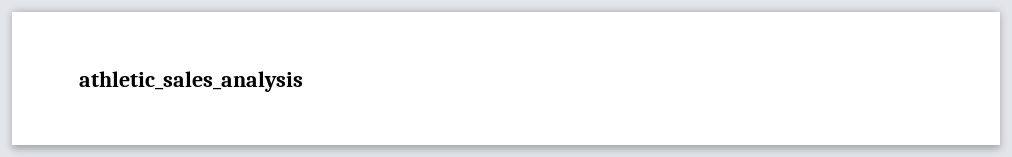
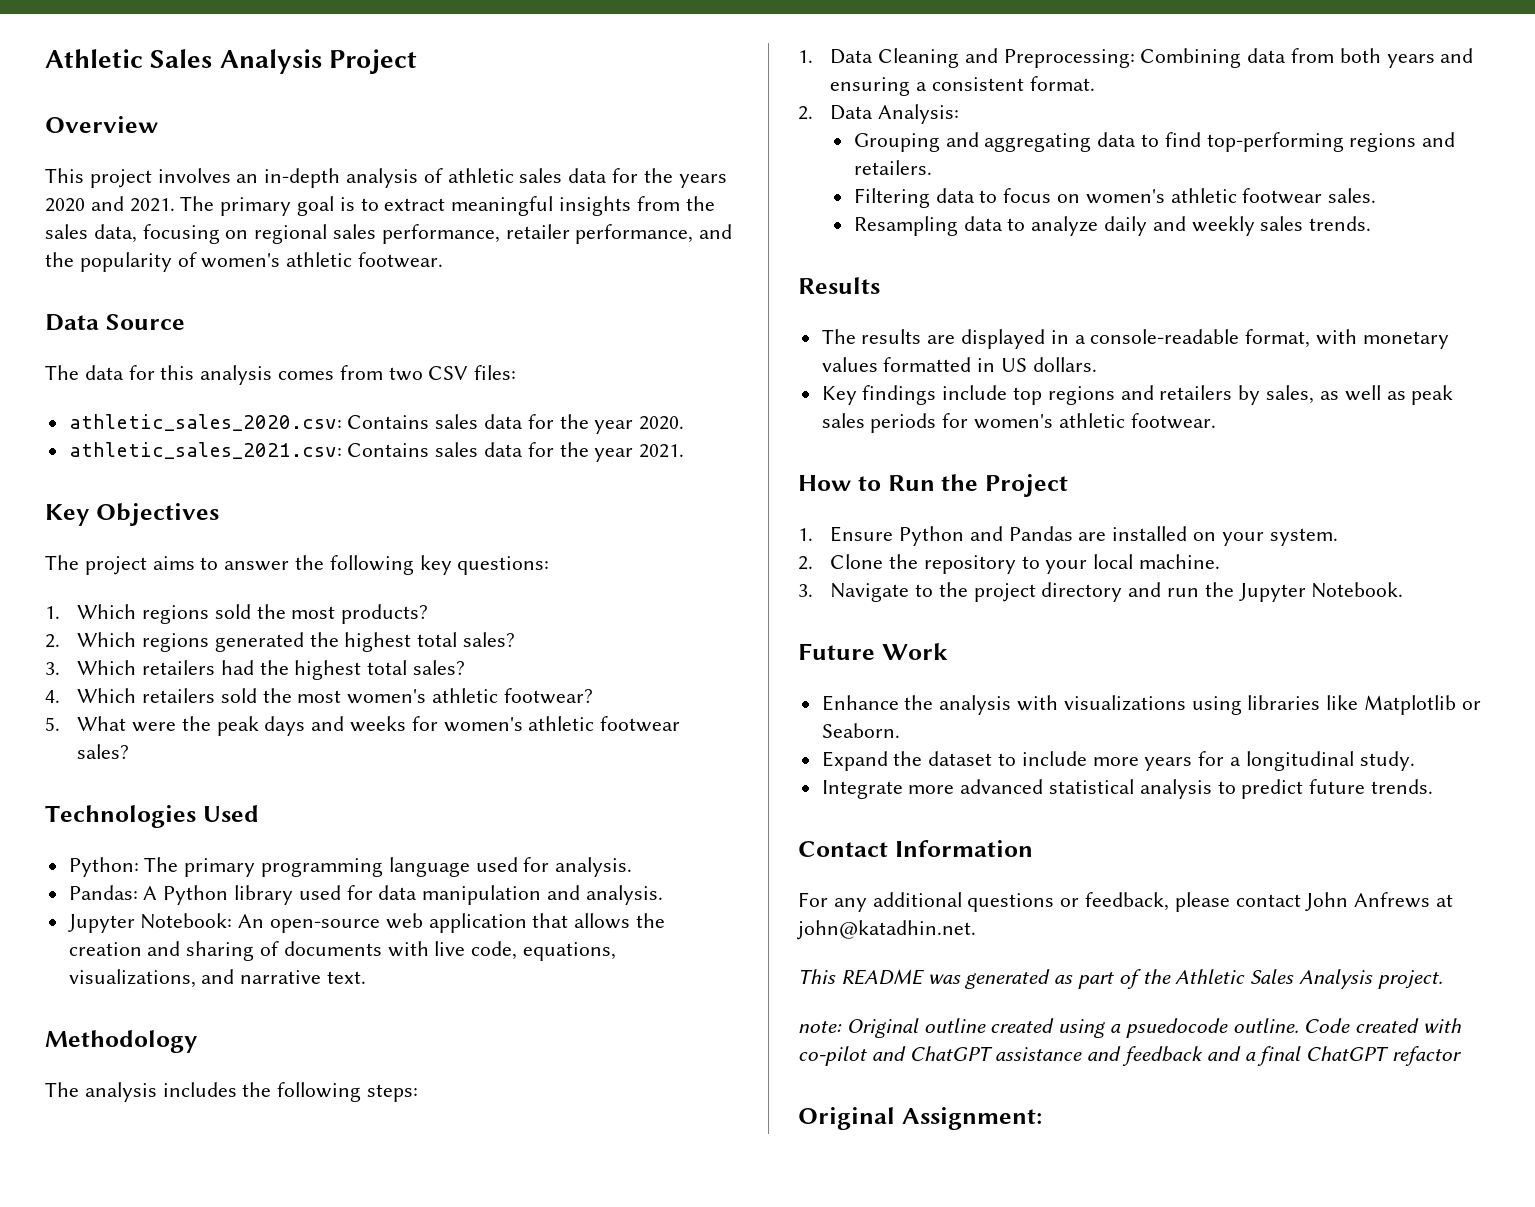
[79,71,303,92] athletic_sales_analysis -> [45,49,417,74] [45,116,158,133] [45,168,727,188] [45,196,715,216] [45,224,733,244] [45,252,444,272] [45,314,185,331] [45,365,517,385] [68,414,685,434] [68,442,685,462] [45,503,219,526] [45,555,550,575] [45,604,429,624] [45,632,515,652] [45,660,465,680] [45,688,593,704] [45,716,681,736] [77,744,130,759] [45,805,259,828] [68,857,633,877] [68,885,663,905] [67,913,666,933] [68,941,617,961] [68,969,367,988] [45,1030,197,1053] [45,1082,419,1102] [798,48,1474,68] [830,76,1095,96] [798,104,959,124] [853,132,1456,152] [853,160,932,175] [853,188,1377,208] [853,216,1372,236] [798,277,880,294] [821,329,1449,349] [821,357,1097,372] [821,385,1454,405] [821,413,1216,433] [798,474,1068,497] [798,526,1338,546] [798,554,1220,574] [798,582,1404,602] [798,643,948,660] [821,695,1481,715] [821,723,900,738] [821,751,1415,771] [821,779,1434,799] [798,840,1033,857] [798,892,1454,912] [797,920,976,940] [798,969,1443,989] [798,1018,1463,1038] [798,1046,1463,1066] [798,1107,1042,1130] Athletic Sales Analysis Project // Overview // This project involves an in-depth analysis of athletic sales data for the years 2020 and 2021. The primary goal is to extract meaningful insights from the sales data, focusing on regional sales performance, retailer performance, and the popularity of women's athletic footwear. // Data Source // The data for this analysis comes from two CSV files: // athletic_sales_2020.csv: Contains sales data for the year 2020. // athletic_sales_2021.csv: Contains sales data for the year 2021. // Key Objectives // The project aims to answer the following key questions: // 1. Which regions sold the most products? // 2. Which regions generated the highest total sales? // 3. Which retailers had the highest total sales? // 4. Which retailers sold the most women's athletic footwear? // 5. What were the peak days and weeks for women's athletic footwear sales? // Technologies Used // Python: The primary programming language used for analysis. // Pandas: A Python library used for data manipulation and analysis. // Jupyter Notebook: An open-source web application that allows the creation and sharing of documents with live code, equations, visualizations, and narrative text. // Methodology // The analysis includes the following steps: // 1. Data Cleaning and Preprocessing: Combining data from both years and ensuring a consistent format. // 2. Data Analysis: // Grouping and aggregating data to find top-performing regions and retailers. // Filtering data to focus on women's athletic footwear sales. // Resampling data to analyze daily and weekly sales trends. // Results // The results are displayed in a console-readable format, with monetary values formatted in US dollars. // Key findings include top regions and retailers by sales, as well as peak sales periods for women's athletic footwear. // How to Run the Project // 1. Ensure Python and Pandas are installed on your system. // 2. Clone the repository to your local machine. // 3. Navigate to the project directory and run the Jupyter Notebook. // Future Work // Enhance the analysis with visualizations using libraries like Matplotlib or Seaborn. // Expand the dataset to include more years for a longitudinal study. // Integrate more advanced statistical analysis to predict future trends. // Contact Information // For any additional questions or feedback, please contact John Anfrews at john@katadhin.net. // This README was generated as part of the Athletic Sales Analysis project. // note: Original outline created using a psuedocode outline. Code created with co-pilot and ChatGPT assistance and feedback and a final ChatGPT refactor // Original Assignment:

